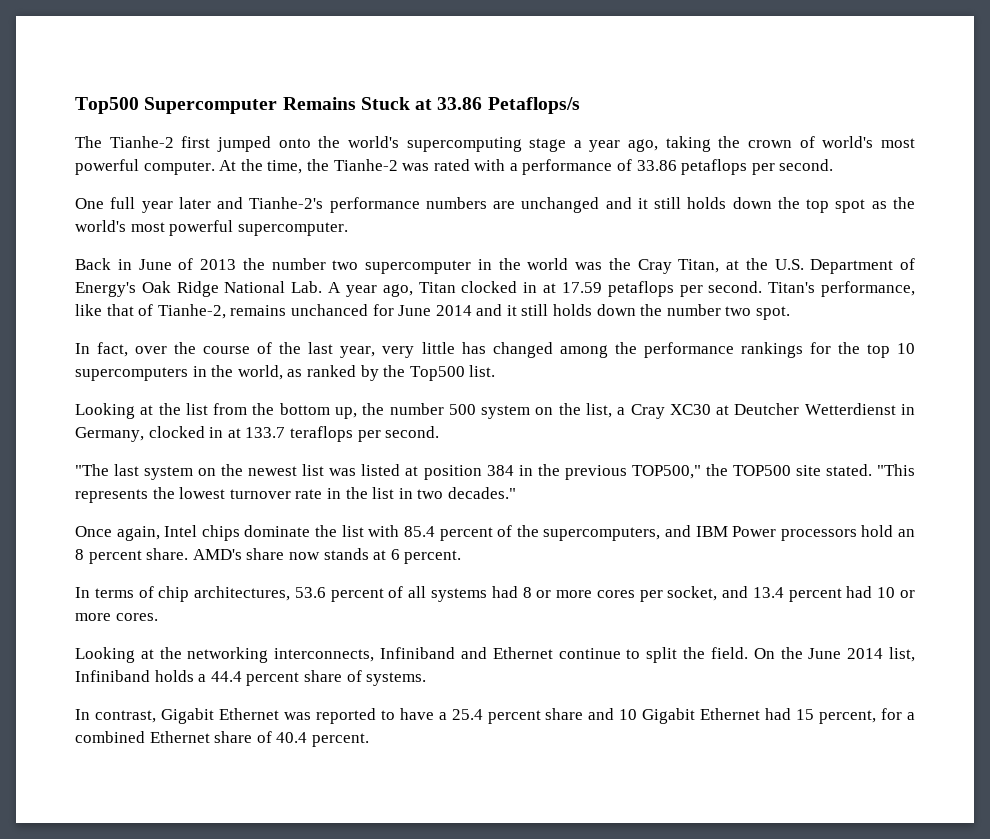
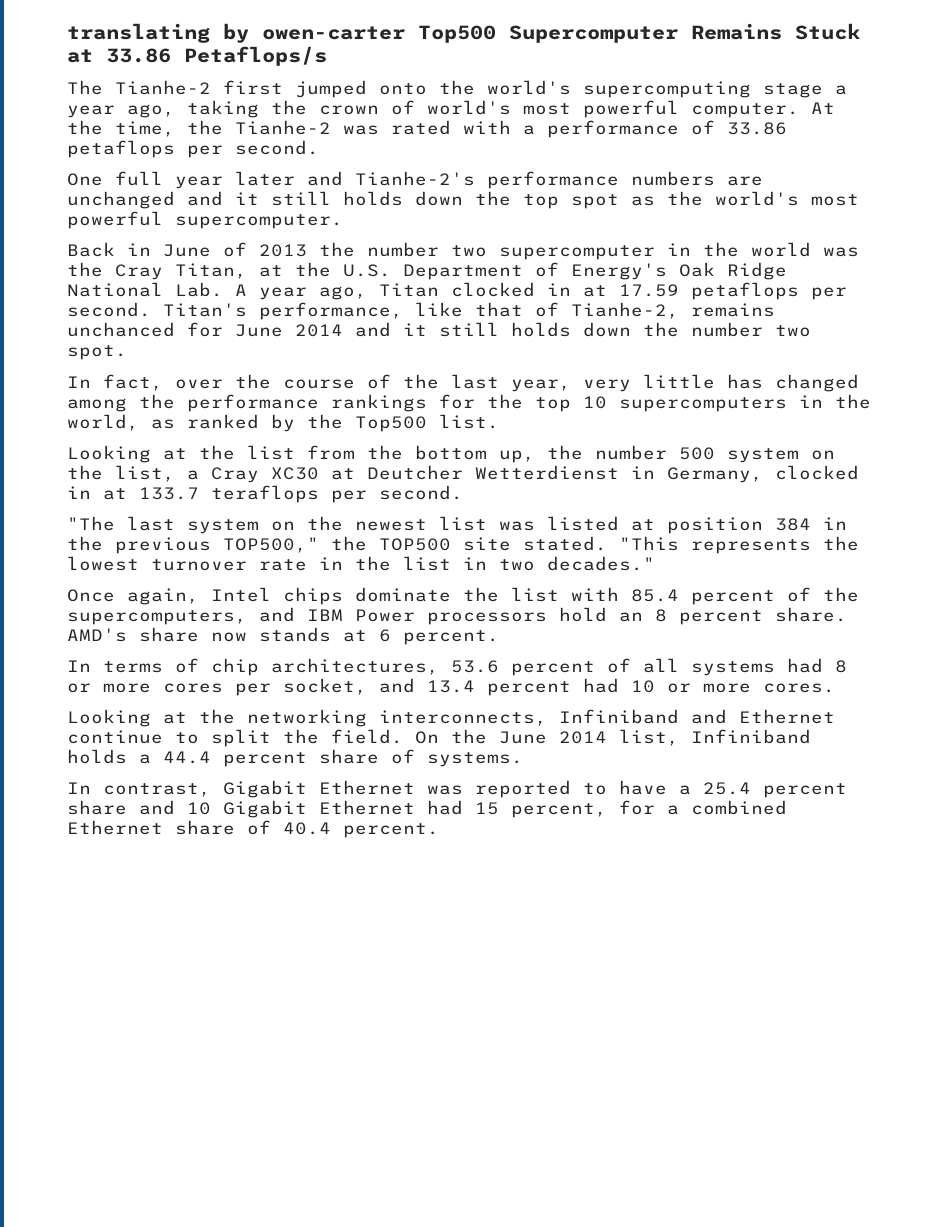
(75, 105) none -> [67,23,406,43] translating by owen-carter

